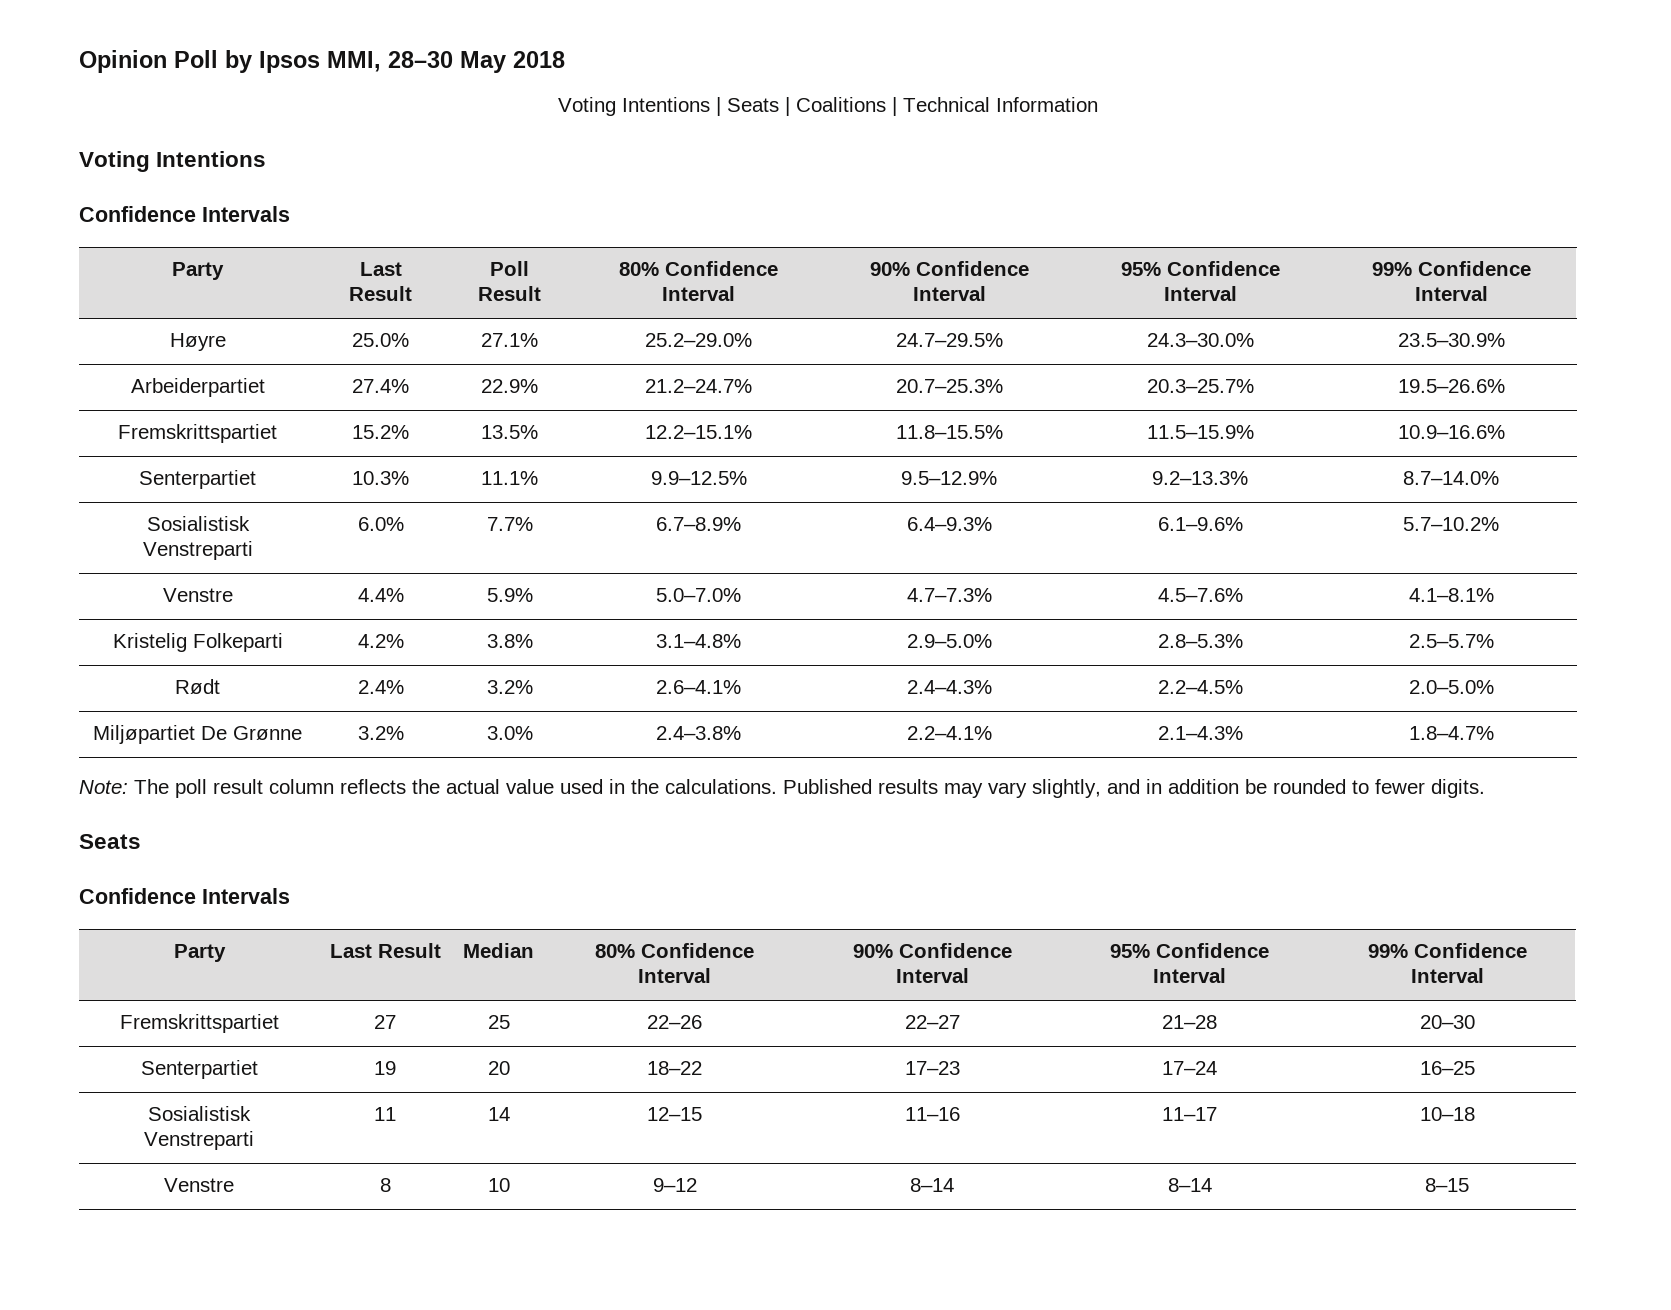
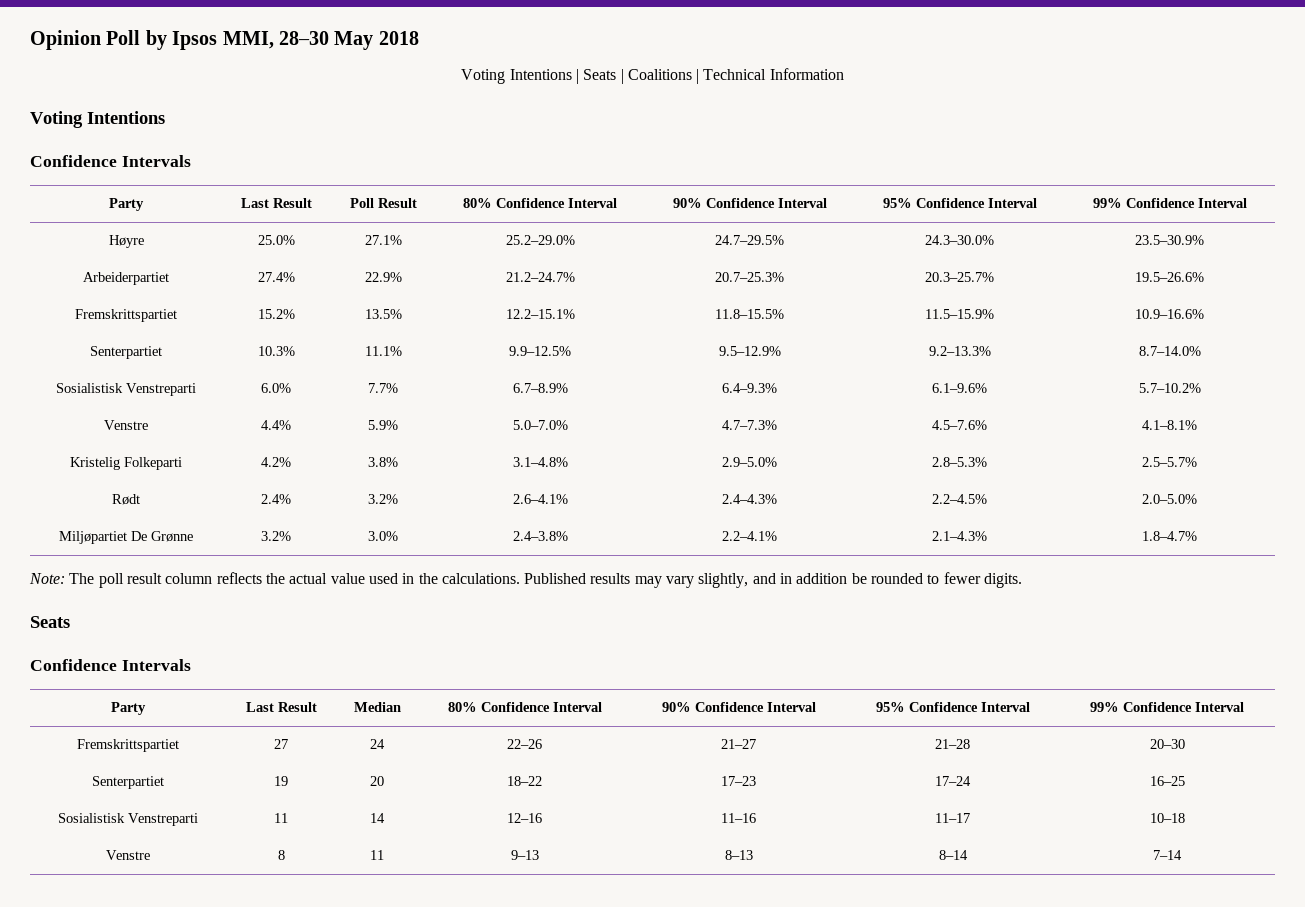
[487,1015,510,1029] 25 -> [370,739,385,749] 24
[904,1015,960,1029] 22–27 -> [721,739,756,749] 21–27
[647,1107,702,1121] 12–15 -> [507,813,542,823] 12–16
[487,1178,510,1192] [652,1178,697,1192] [910,1178,954,1192] [1167,1178,1212,1192] [1425,1178,1469,1192] 10 | 9–12 | 8–14 | 8–14 | 8–15 -> [370,850,384,860] [510,850,539,860] [724,850,753,860] [938,850,968,860] [1153,850,1182,860] 11 | 9–13 | 8–13 | 8–14 | 7–14

